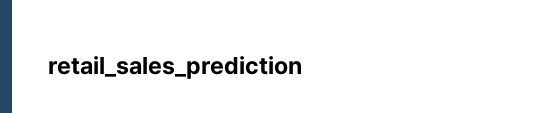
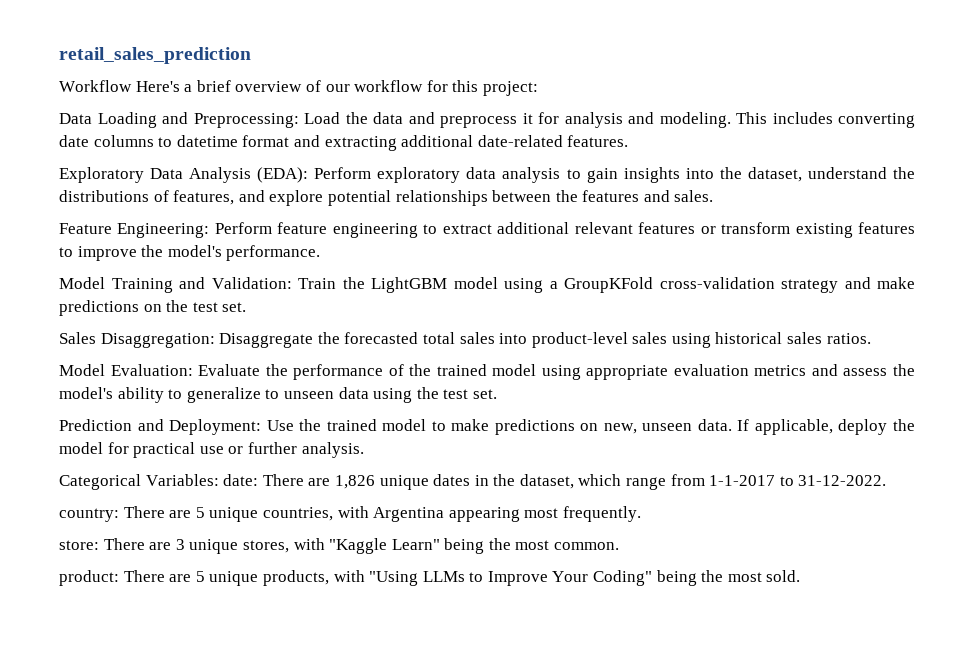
(302, 67) none -> [59,80,538,96] [59,112,915,128] [59,135,629,151] [59,167,916,183] [59,190,714,206] [59,222,915,238] [59,245,321,261] [59,277,915,293] [59,300,247,316] [59,332,871,348] [59,364,915,380] [59,387,497,403] [59,419,915,435] [59,442,364,458] [59,474,887,490] [59,506,641,522] [59,538,620,554] [59,570,801,586] // Workflow Here's a brief overview of our workflow for this project: // Data Loading and Preprocessing: Load the data and preprocess it for analysis and modeling. This includes converting date columns to datetime format and extracting additional date-related features. // Exploratory Data Analysis (EDA): Perform exploratory data analysis to gain insights into the dataset, understand the distributions of features, and explore potential relationships between the features and sales. // Feature Engineering: Perform feature engineering to extract additional relevant features or transform existing features to improve the model's performance. // Model Training and Validation: Train the LightGBM model using a GroupKFold cross-validation strategy and make predictions on the test set. // Sales Disaggregation: Disaggregate the forecasted total sales into product-level sales using historical sales ratios. // Model Evaluation: Evaluate the performance of the trained model using appropriate evaluation metrics and assess the model's ability to generalize to unseen data using the test set. // Prediction and Deployment: Use the trained model to make predictions on new, unseen data. If applicable, deploy the model for practical use or further analysis. // Categorical Variables: date: There are 1,826 unique dates in the dataset, which range from 1-1-2017 to 31-12-2022. // country: There are 5 unique countries, with Argentina appearing most frequently. // store: There are 3 unique stores, with "Kaggle Learn" being the most common. // product: There are 5 unique products, with "Using LLMs to Improve Your Coding" being the most sold.

